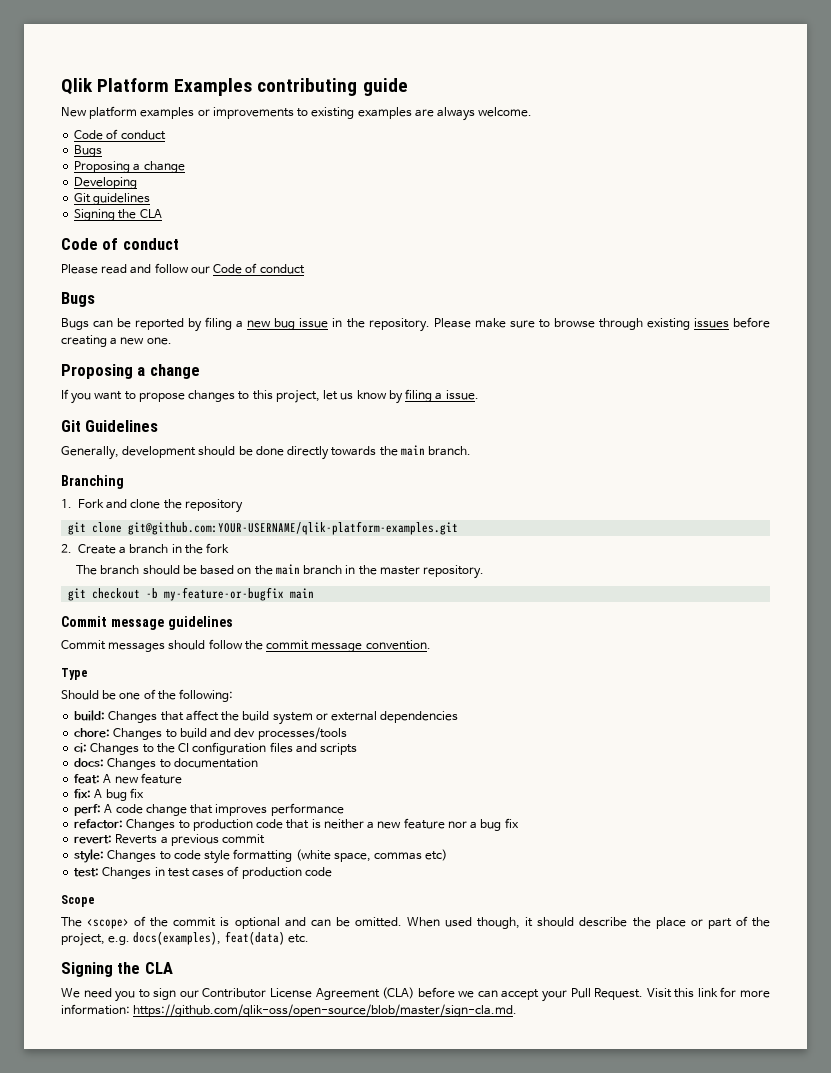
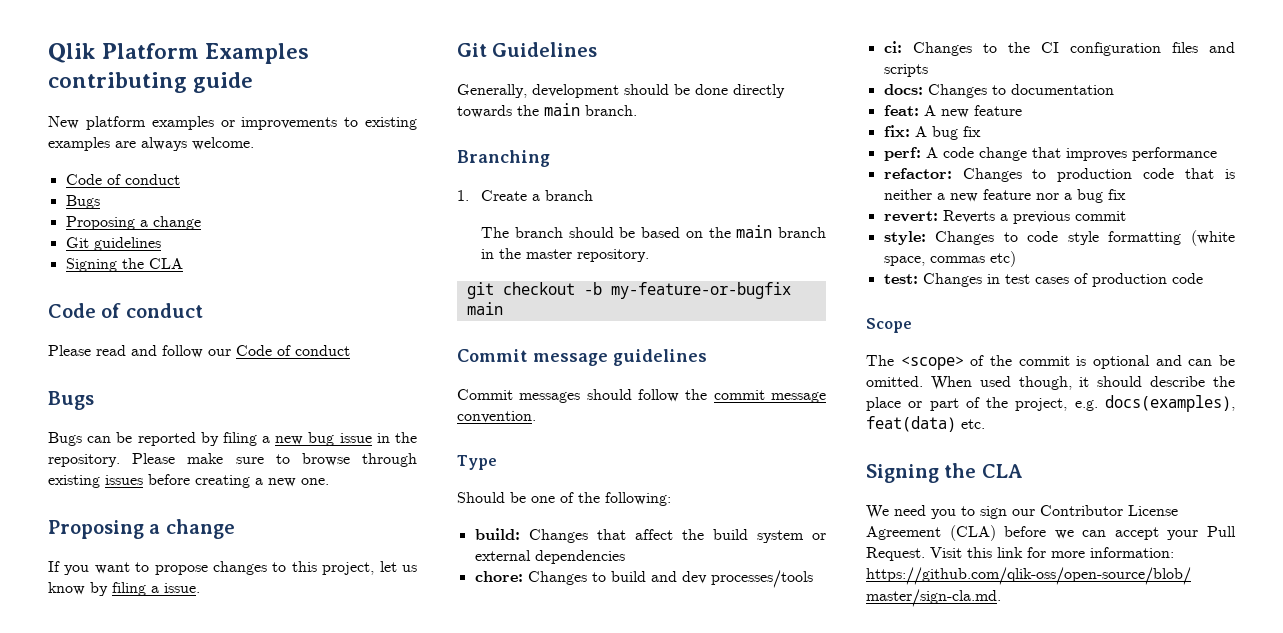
[74,177,138,189] // Developing -> (201, 223) none
[78,499,243,513] [68,521,459,535] [61,544,72,553] Fork and clone the repository // git clone git@github.com:YOUR-USERNAME/qlik-platform-examples.git // 2. -> (469, 195) none
[171,543,230,554] in the fork -> (594, 195) none

